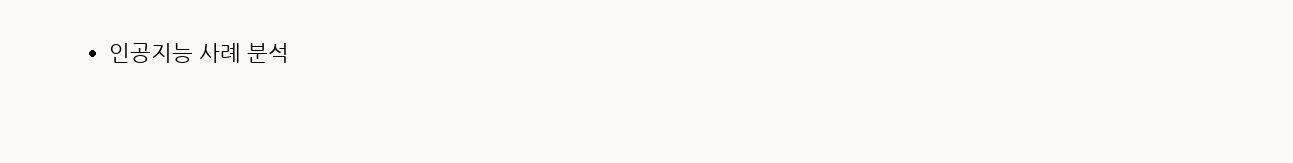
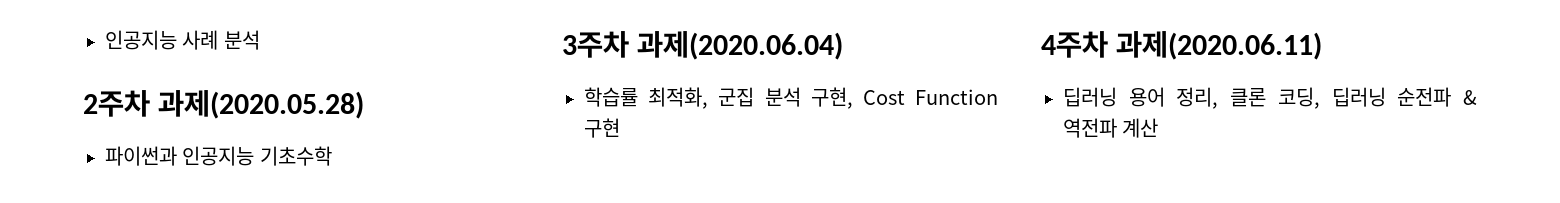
(290, 53) none -> [83,90,365,119] [105,146,332,166] [562,31,844,60] [584,87,999,109] [584,118,620,138] [1041,31,1323,60] [1063,87,1477,109] [1063,118,1159,138] // 2주차 과제(2020.05.28) // 파이썬과 인공지능 기초수학 // 3주차 과제(2020.06.04) // 학습률 최적화, 군집 분석 구현, Cost Function 구현 // 4주차 과제(2020.06.11) // 딥러닝 용어 정리, 클론 코딩, 딥러닝 순전파 & 역전파 계산

